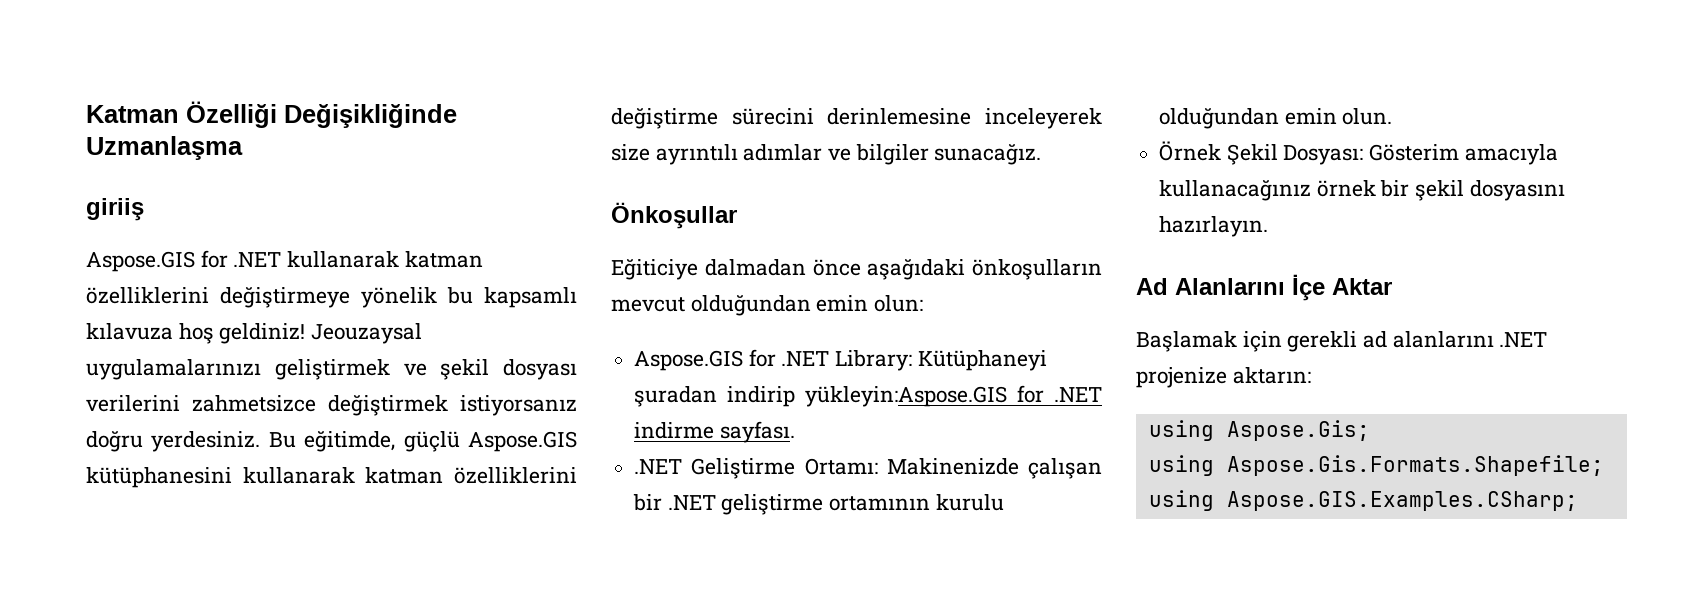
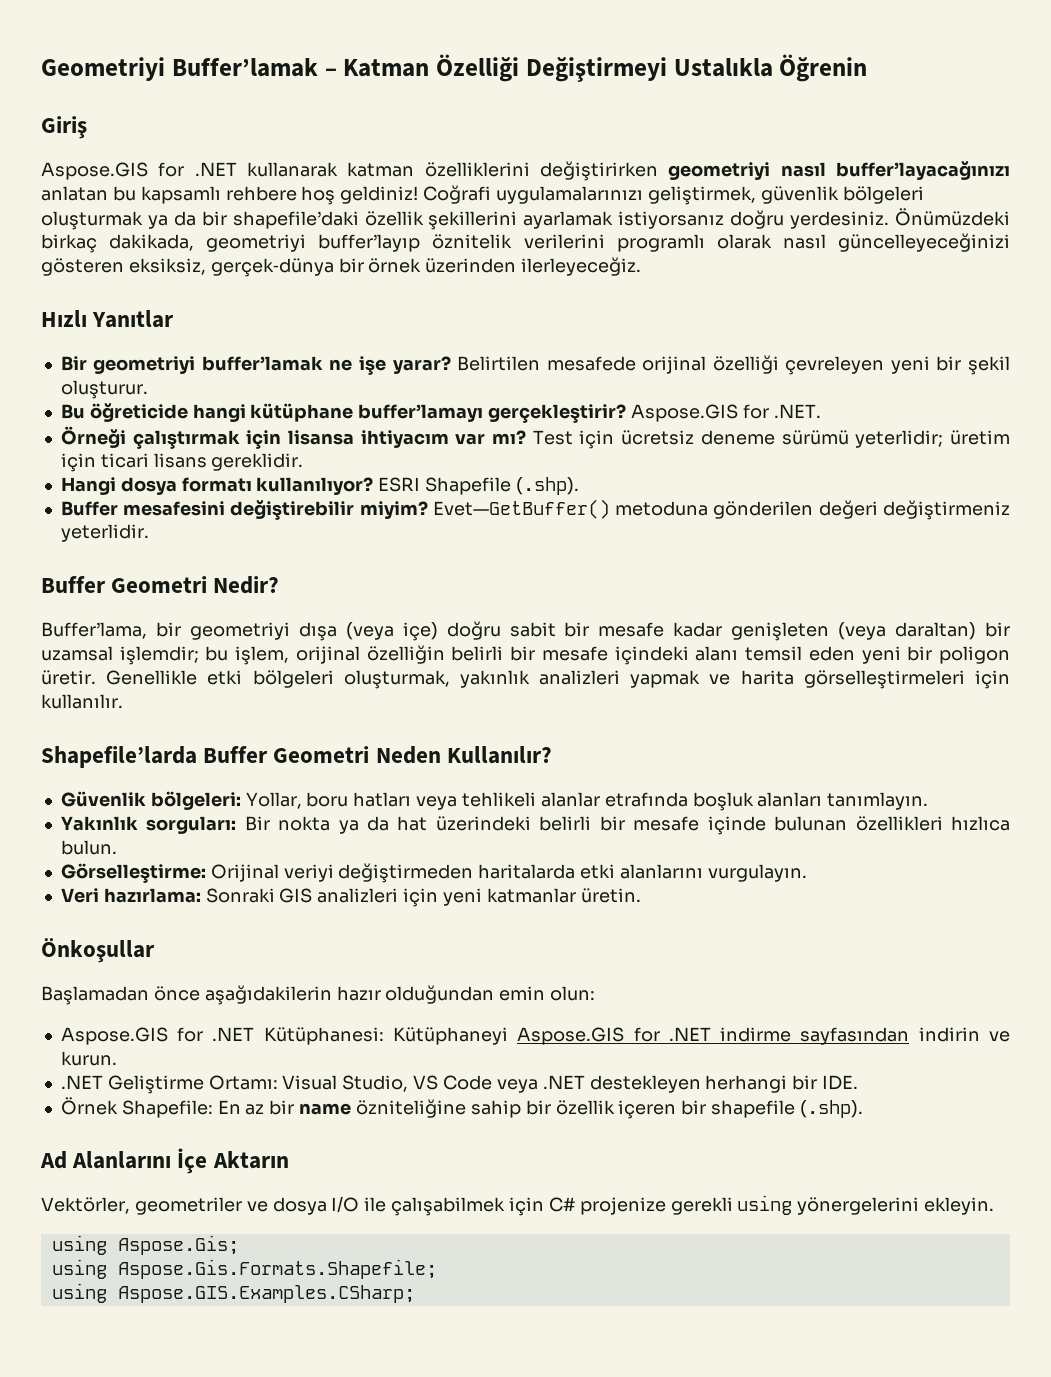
[86,101,457,128] [86,136,243,160] [86,198,144,221] Katman Özelliği Değişikliğinde Uzmanlaşma // giriiş -> [41,54,868,82] [41,116,87,139] Geometriyi Buffer’lamak – Katman Özelliği Değiştirmeyi Ustalıkla Öğrenin // Giriş
[220,287,437,308] değiştirmeye yönelik -> [540,161,1011,181] [41,186,108,201] değiştirirken geometriyi nasıl buffer’layacağınızı anlatan
[86,323,173,340] kılavuza -> [225,186,297,201] rehbere
[311,323,423,344] [86,359,577,380] [86,395,577,416] [86,431,577,452] [86,467,577,488] [611,108,1102,129] [611,144,1042,165] [611,202,737,229] [611,259,1102,280] [611,297,685,312] Jeouzaysal uygulamalarınızı geliştirmek ve şekil dosyası verilerini zahmetsizce değiştirmek istiyorsanız doğru yerdesiniz. Bu eğitimde, güçlü Aspose.GIS kütüphanesini kullanarak katman özelliklerini değiştirme sürecini derinlemesine inceleyerek size ayrıntılı adımlar ve bilgiler sunacağız. // Önkoşullar // Eğiticiye dalmadan önce aşağıdaki önkoşulların mevcut -> [423,185,924,205] [41,208,1010,230] [41,233,1010,253] [41,257,642,277] [41,310,175,328] [60,355,1011,375] [60,380,148,399] [60,403,821,423] [60,426,1011,449] [60,453,304,472] [60,477,579,495] [60,499,1010,520] [60,524,149,542] [41,576,280,594] [41,621,1011,641] [41,645,1011,665] [41,670,1010,689] [41,694,123,709] [41,746,552,768] [60,791,929,811] [60,816,1011,835] [60,840,117,855] [60,863,807,883] [60,888,641,907] [41,938,155,963] [41,985,381,1005] Coğrafi uygulamalarınızı geliştirmek, güvenlik bölgeleri oluşturmak ya da bir shapefile’daki özellik şekillerini ayarlamak istiyorsanız doğru yerdesiniz. Önümüzdeki birkaç dakikada, geometriyi buffer’layıp öznitelik verilerini programlı olarak nasıl güncelleyeceğinizi gösteren eksiksiz, gerçek‑dünya bir örnek üzerinden ilerleyeceğiz. // Hızlı Yanıtlar // Bir geometriyi buffer’lamak ne işe yarar? Belirtilen mesafede orijinal özelliği çevreleyen yeni bir şekil oluşturur. // Bu öğreticide hangi kütüphane buffer’lamayı gerçekleştirir? Aspose.GIS for .NET. // Örneği çalıştırmak için lisansa ihtiyacım var mı? Test için ücretsiz deneme sürümü yeterlidir; üretim için ticari lisans gereklidir. // Hangi dosya formatı kullanılıyor? ESRI Shapefile (.shp). // Buffer mesafesini değiştirebilir miyim? Evet—GetBuffer() metoduna gönderilen değeri değiştirmeniz yeterlidir. // Buffer Geometri Nedir? // Buffer’lama, bir geometriyi dışa (veya içe) doğru sabit bir mesafe kadar genişleten (veya daraltan) bir uzamsal işlemdir; bu işlem, orijinal özelliğin belirli bir mesafe içindeki alanı temsil eden yeni bir poligon üretir. Genellikle etki bölgeleri oluşturmak, yakınlık analizleri yapmak ve harita görselleştirmeleri için kullanılır. // Shapefile’larda Buffer Geometri Neden Kullanılır? // Güvenlik bölgeleri: Yollar, boru hatları veya tehlikeli alanlar etrafında boşluk alanları tanımlayın. // Yakınlık sorguları: Bir nokta ya da hat üzerindeki belirli bir mesafe içinde bulunan özellikleri hızlıca bulun. // Görselleştirme: Orijinal veriyi değiştirmeden haritalarda etki alanlarını vurgulayın. // Veri hazırlama: Sonraki GIS analizleri için yeni katmanlar üretin. // Önkoşullar // Başlamadan önce aşağıdakilerin hazır
[835,350,1047,371] [634,385,1102,407] [634,421,795,443] [634,458,1102,479] [633,494,1004,515] [1159,108,1393,129] [1159,141,1558,165] [1159,180,1565,201] [1159,216,1269,237] [1136,274,1392,301] [1136,331,1548,352] [1136,367,1311,388] Library: Kütüphaneyi şuradan indirip yükleyin:Aspose.GIS for .NET indirme sayfası. // .NET Geliştirme Ortamı: Makinenizde çalışan bir .NET geliştirme ortamının kurulu olduğundan emin olun. // Örnek Şekil Dosyası: Gösterim amacıyla kullanacağınız örnek bir şekil dosyasını hazırlayın. // Ad Alanlarını İçe Aktar // Başlamak için gerekli ad alanlarını .NET projenize aktarın: -> [263,1027,1010,1045] [60,1051,117,1066] [60,1075,859,1094] [60,1097,863,1119] [40,1148,289,1174] [41,1195,995,1216] Kütüphanesi: Kütüphaneyi Aspose.GIS for .NET indirme sayfasından indirin ve kurun. // .NET Geliştirme Ortamı: Visual Studio, VS Code veya .NET destekleyen herhangi bir IDE. // Örnek Shapefile: En az bir name özniteliğine sahip bir özellik içeren bir shapefile (.shp). // Ad Alanlarını İçe Aktarın // Vektörler, geometriler ve dosya I/O ile çalışabilmek için C# projenize gerekli using yönergelerini ekleyin.

